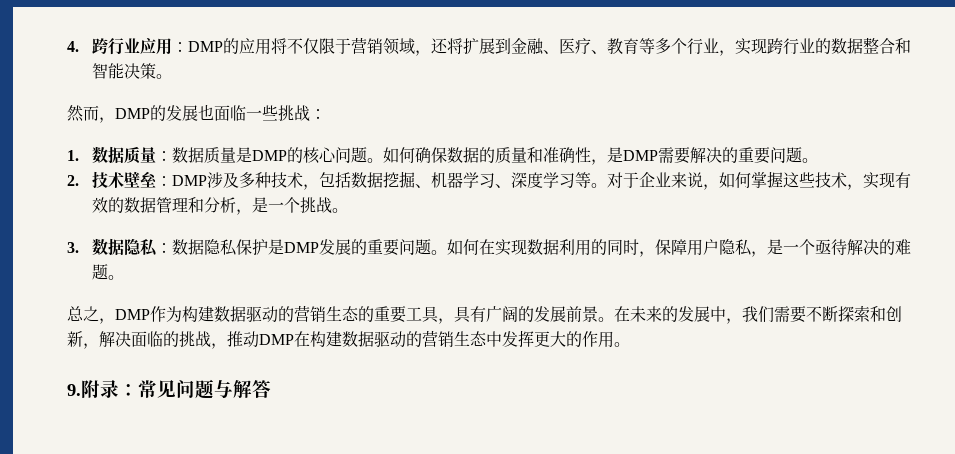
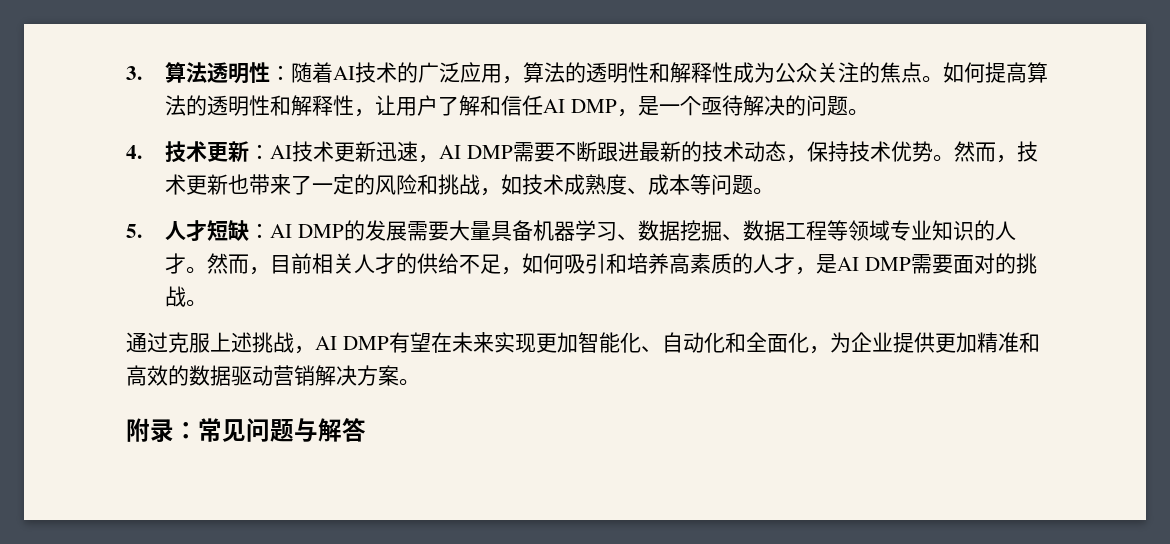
[67,37,912,56] [92,63,173,79] [67,104,326,123] [67,146,819,165] [67,171,912,190] [92,197,349,215] [67,238,753,257] 4.跨行业应用：DMP的应用将不仅限于营销领域，还将扩展到金融、医疗、教育等多个行业，实现跨行业的数据整合和智能决策。 // 然而，DMP的发展也面临一些挑战： // 1.数据质量：数据质量是DMP的核心问题。如何确保数据的质量和准确性，是DMP需要解决的重要问题。 // 2.技术壁垒：DMP涉及多种技术，包括数据挖掘、机器学习、深度学习等。对于企业来说，如何掌握这些技术，实现有效的数据管理和分析，是一个挑战。 // 3.数据隐私：数据隐私保护是DMP发展的重要问题。如何在实现数据利用的同时，保障用户隐私 -> [126,62,1049,84] [165,95,617,117] 3.算法透明性：随着AI技术的广泛应用，算法的透明性和解释性成为公众关注的焦点。如何提高算法的透明性和解释性，让用户了解和信任AI DMP
[895,239,912,255] [92,264,125,280] [67,305,902,324] [67,330,630,349] [67,384,81,396] 难题。 // 总之，DMP作为构建数据驱动的营销生态的重要工具，具有广阔的发展前景。在未来的发展中，我们需要不断探索和创新，解决面临的挑战，推动DMP在构建数据驱动的营销生态中发挥更大的作用。 // 9. -> [805,95,869,116] [126,141,1038,163] [165,174,775,196] [126,220,1016,241] [165,253,1037,275] [165,286,208,307] [126,332,1040,354] [126,365,420,386] 问题。 // 4.技术更新：AI技术更新迅速，AI DMP需要不断跟进最新的技术动态，保持技术优势。然而，技术更新也带来了一定的风险和挑战，如技术成熟度、成本等问题。 // 5.人才短缺：AI DMP的发展需要大量具备机器学习、数据挖掘、数据工程等领域专业知识的人才。然而，目前相关人才的供给不足，如何吸引和培养高素质的人才，是AI DMP需要面对的挑战。 // 通过克服上述挑战，AI DMP有望在未来实现更加智能化、自动化和全面化，为企业提供更加精准和高效的数据驱动营销解决方案。 //

